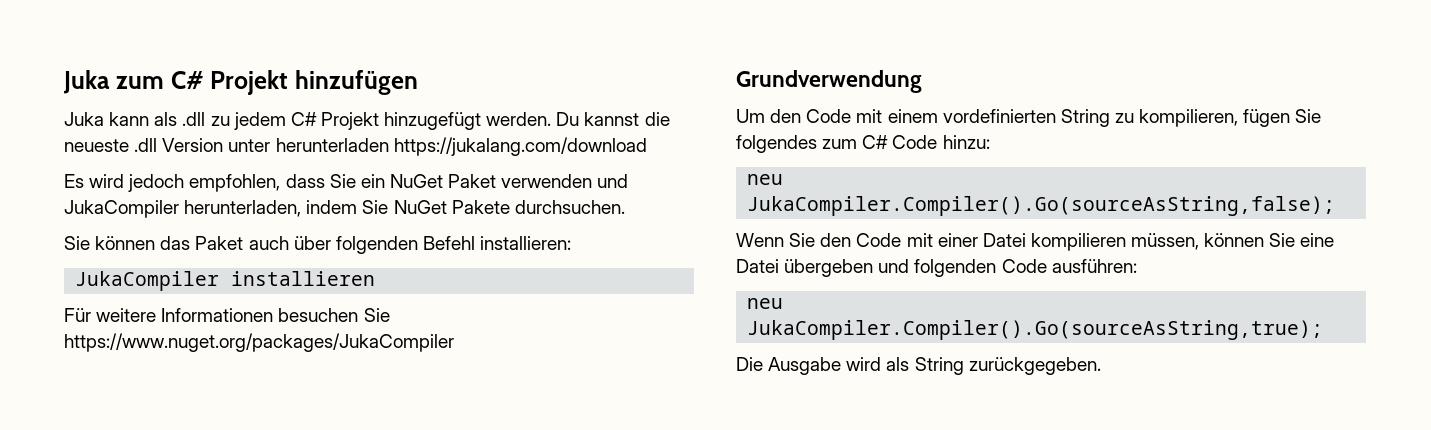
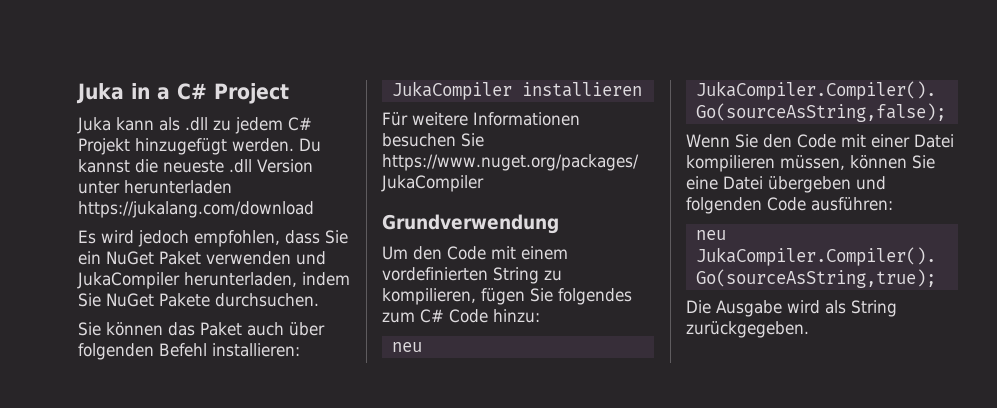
[63,70,418,95] Juka zum C# Projekt hinzufügen -> [76,83,289,104] Juka in a C# Project

